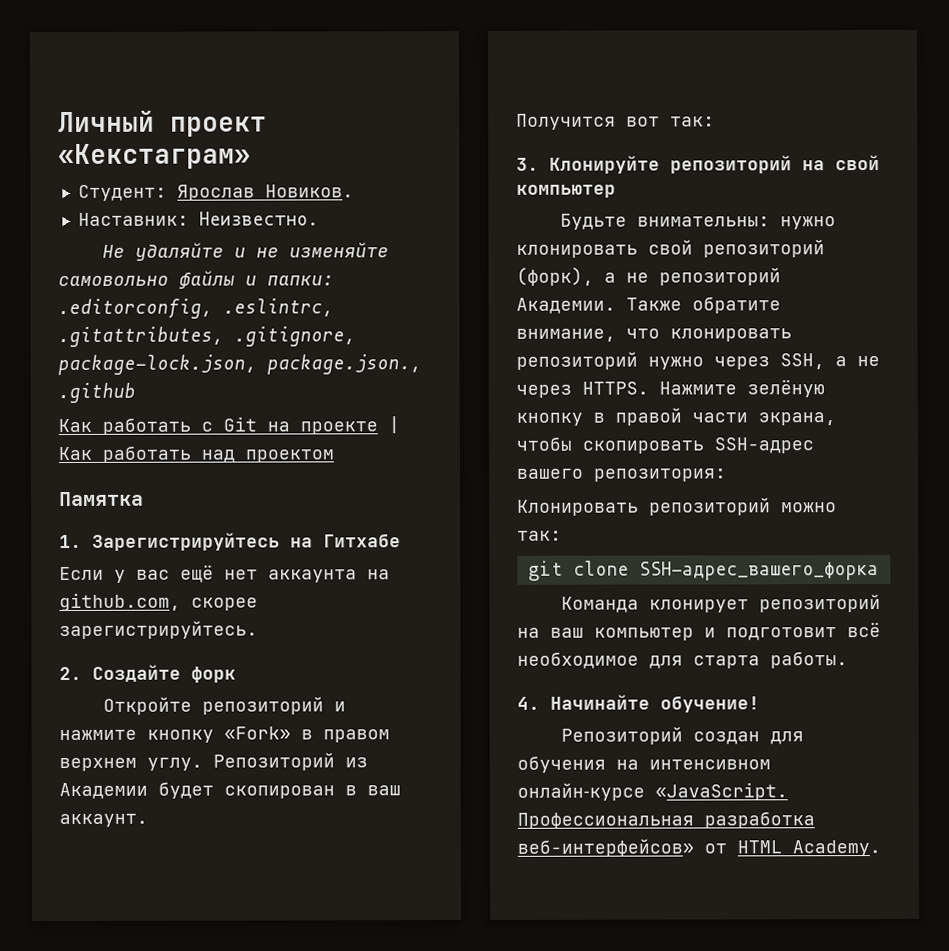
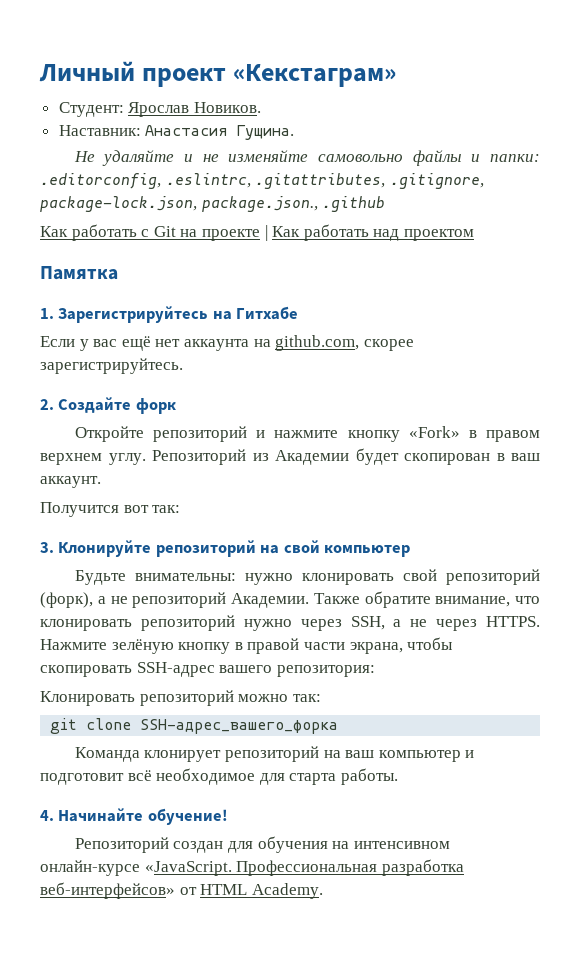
[198,211,319,226] Неизвестно. -> [145,125,295,140] Анастасия Гущина.

